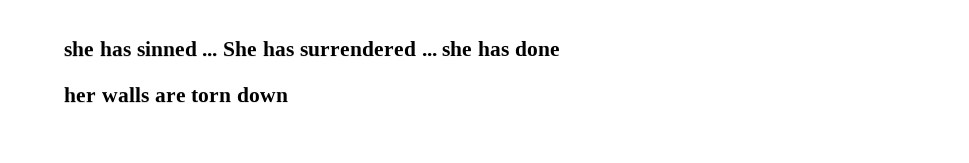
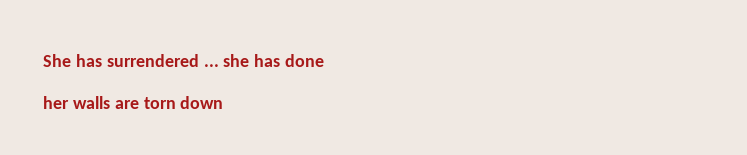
[63,41,218,57] she has sinned ... -> (43, 60) none

